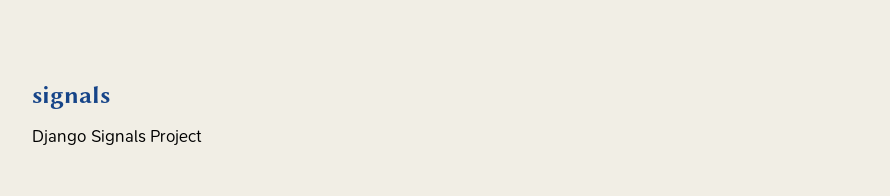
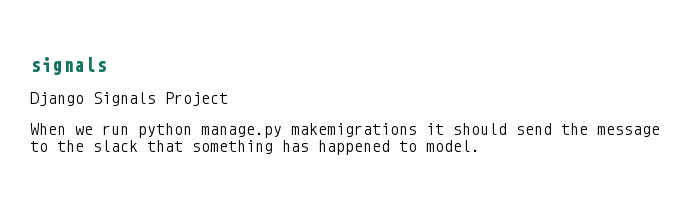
(203, 138) none -> [30,123,660,138] [30,140,480,155] // When we run python manage.py makemigrations it should send the message to the slack that something has happened to model.

